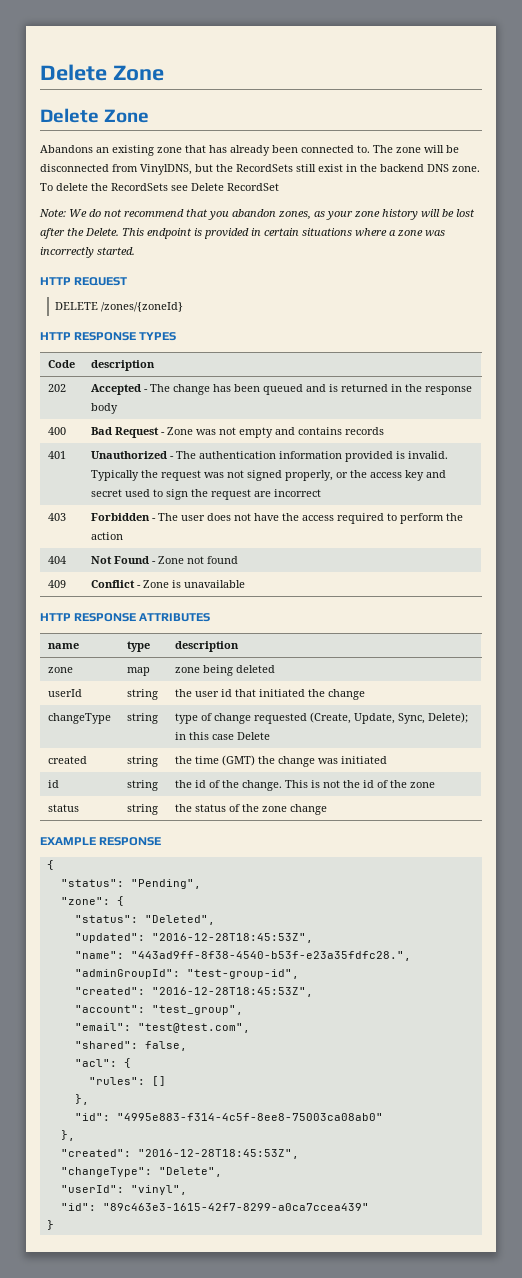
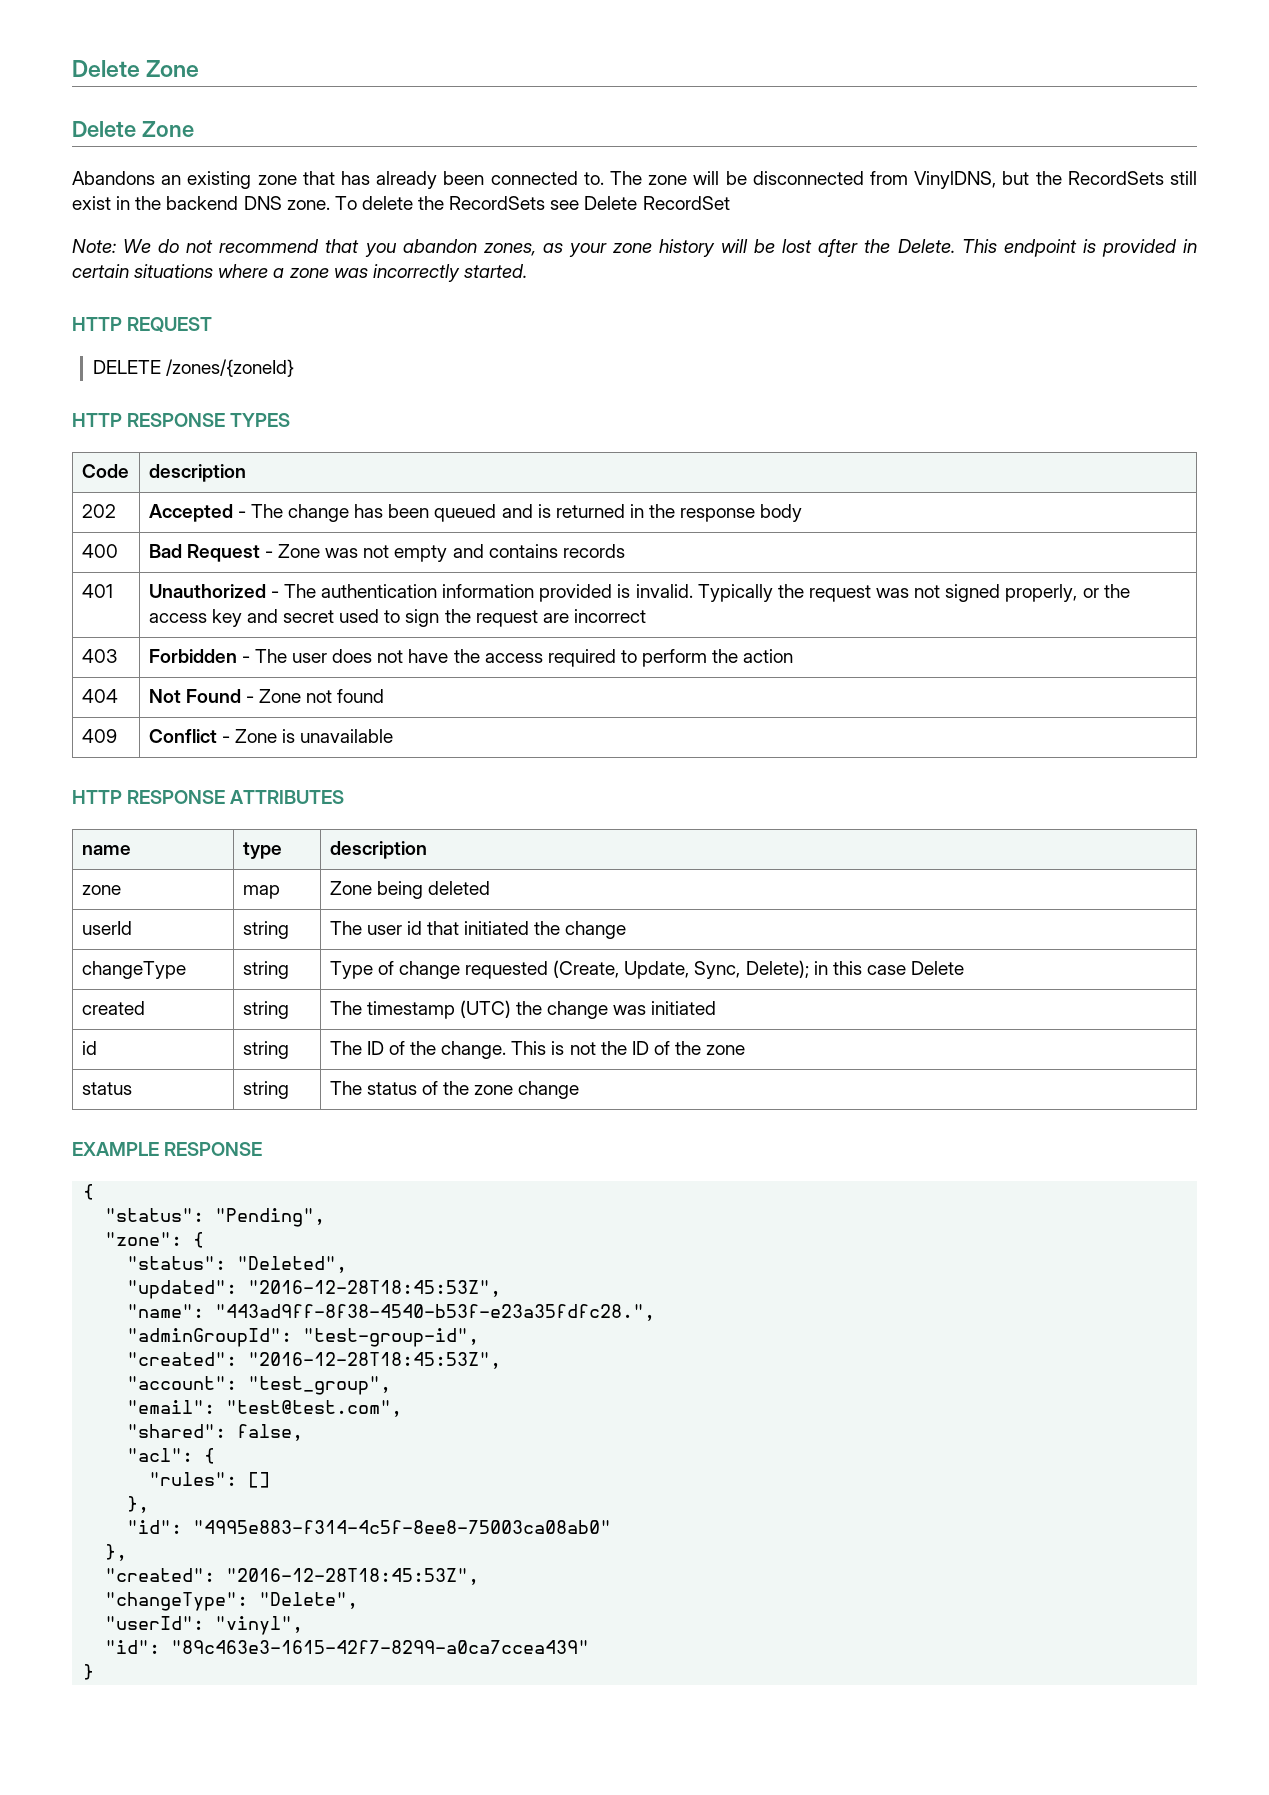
[174,667,200,673] zone -> [329,881,372,895] Zone
[174,689,192,697] the -> [329,921,362,935] The
[174,713,198,724] type -> [329,961,373,979] Type
[174,755,255,766] the time (GMT) -> [329,1000,511,1019] The timestamp (UTC)
[174,780,206,788] the id -> [329,1041,384,1055] The ID
[362,780,374,788] id -> [631,1041,649,1055] ID
[174,804,192,812] the -> [329,1081,362,1095] The

